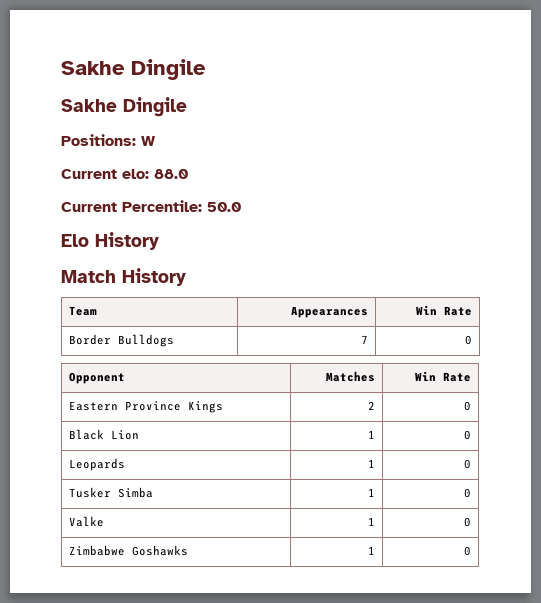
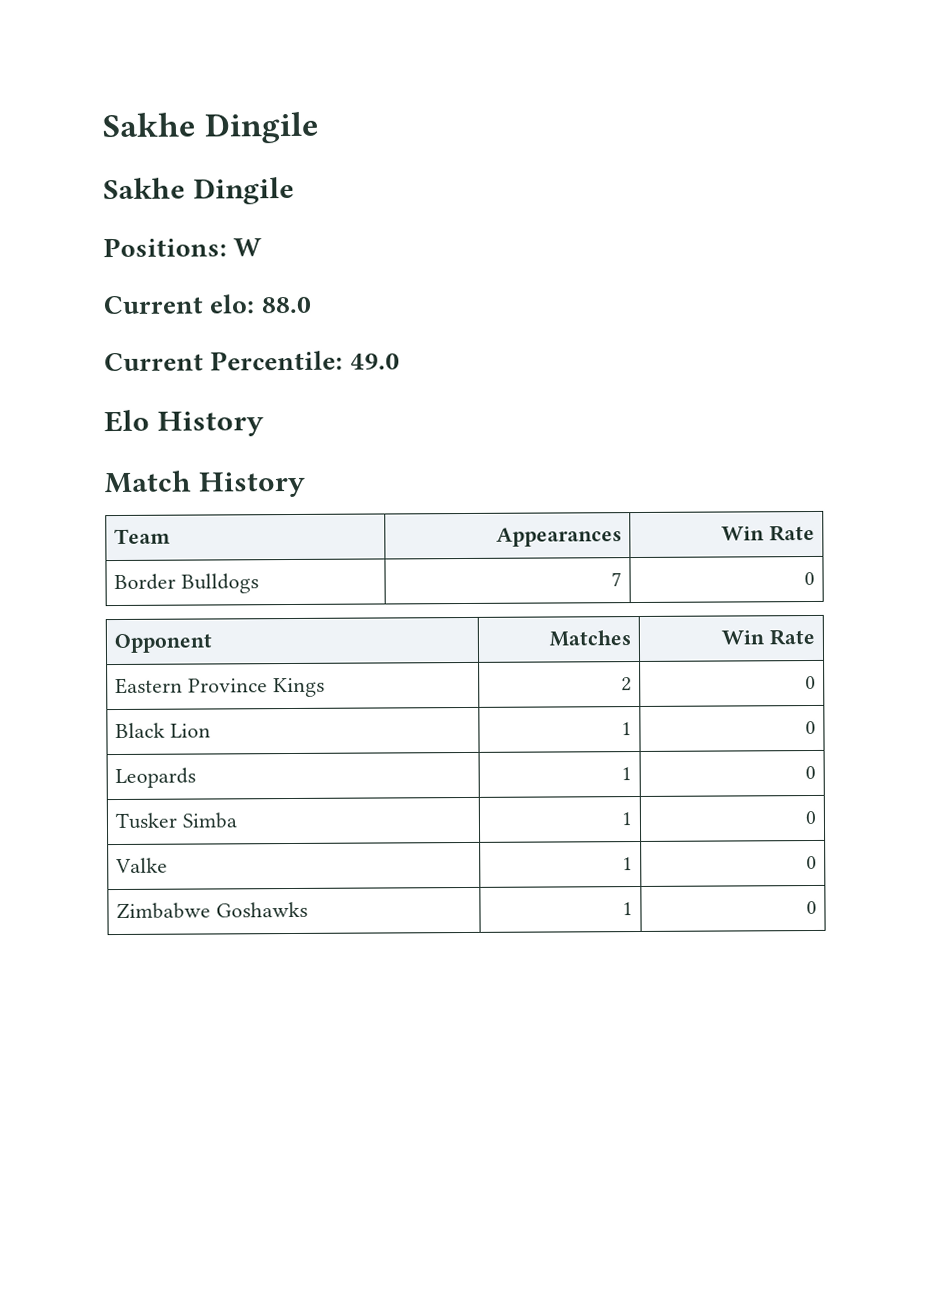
[207,202,241,212] 50.0 -> [349,353,400,370] 49.0

